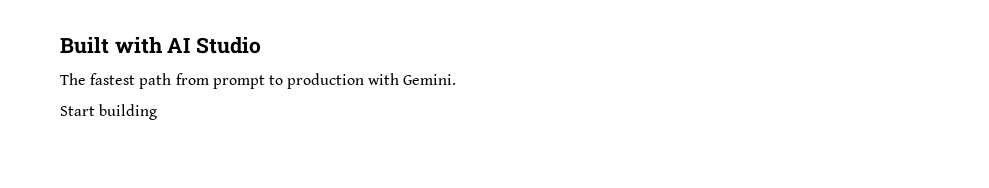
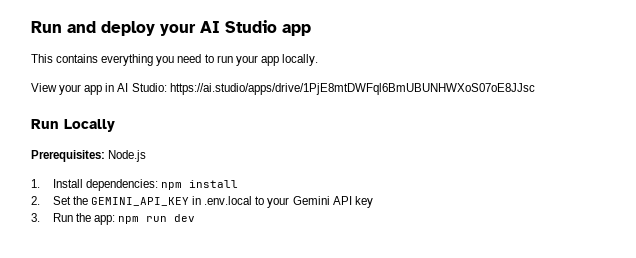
[60,37,262,54] [60,73,457,89] [60,104,158,120] Built with AI Studio // The fastest path from prompt to production with Gemini. // Start building -> [31,20,311,36] [31,54,318,66] [31,83,535,95] [31,119,115,132] [31,150,147,162] [31,179,239,191] [31,196,373,208] [31,213,196,225] Run and deploy your AI Studio app // This contains everything you need to run your app locally. // View your app in AI Studio: https://ai.studio/apps/drive/1PjE8mtDWFql6BmUBUNHWXoS07oE8JJsc // Run Locally // Prerequisites: Node.js // 1. Install dependencies: npm install // 2. Set the GEMINI_API_KEY in .env.local to your Gemini API key // 3. Run the app: npm run dev

